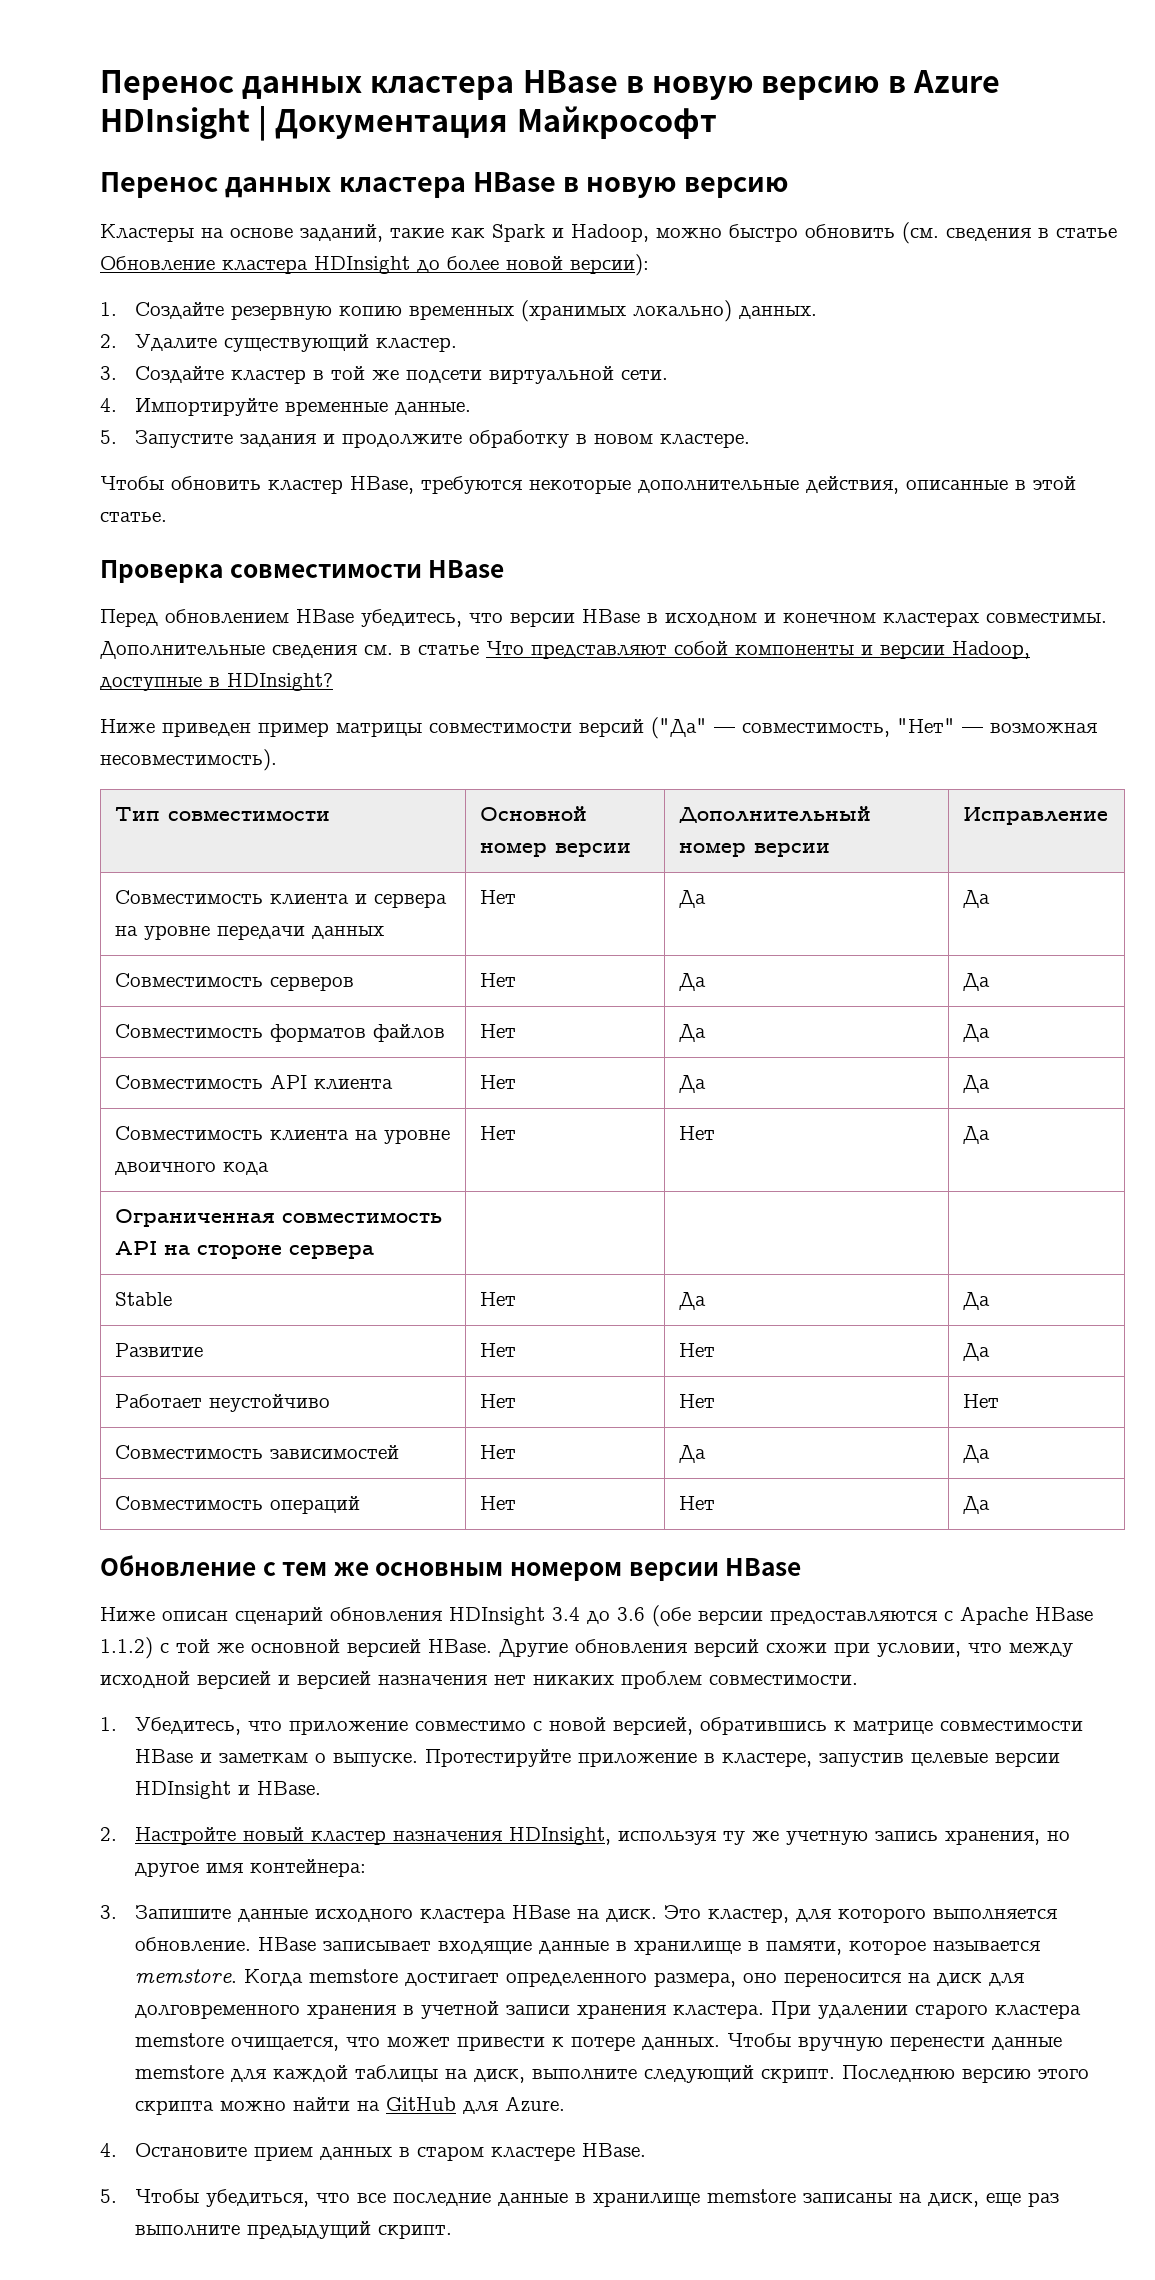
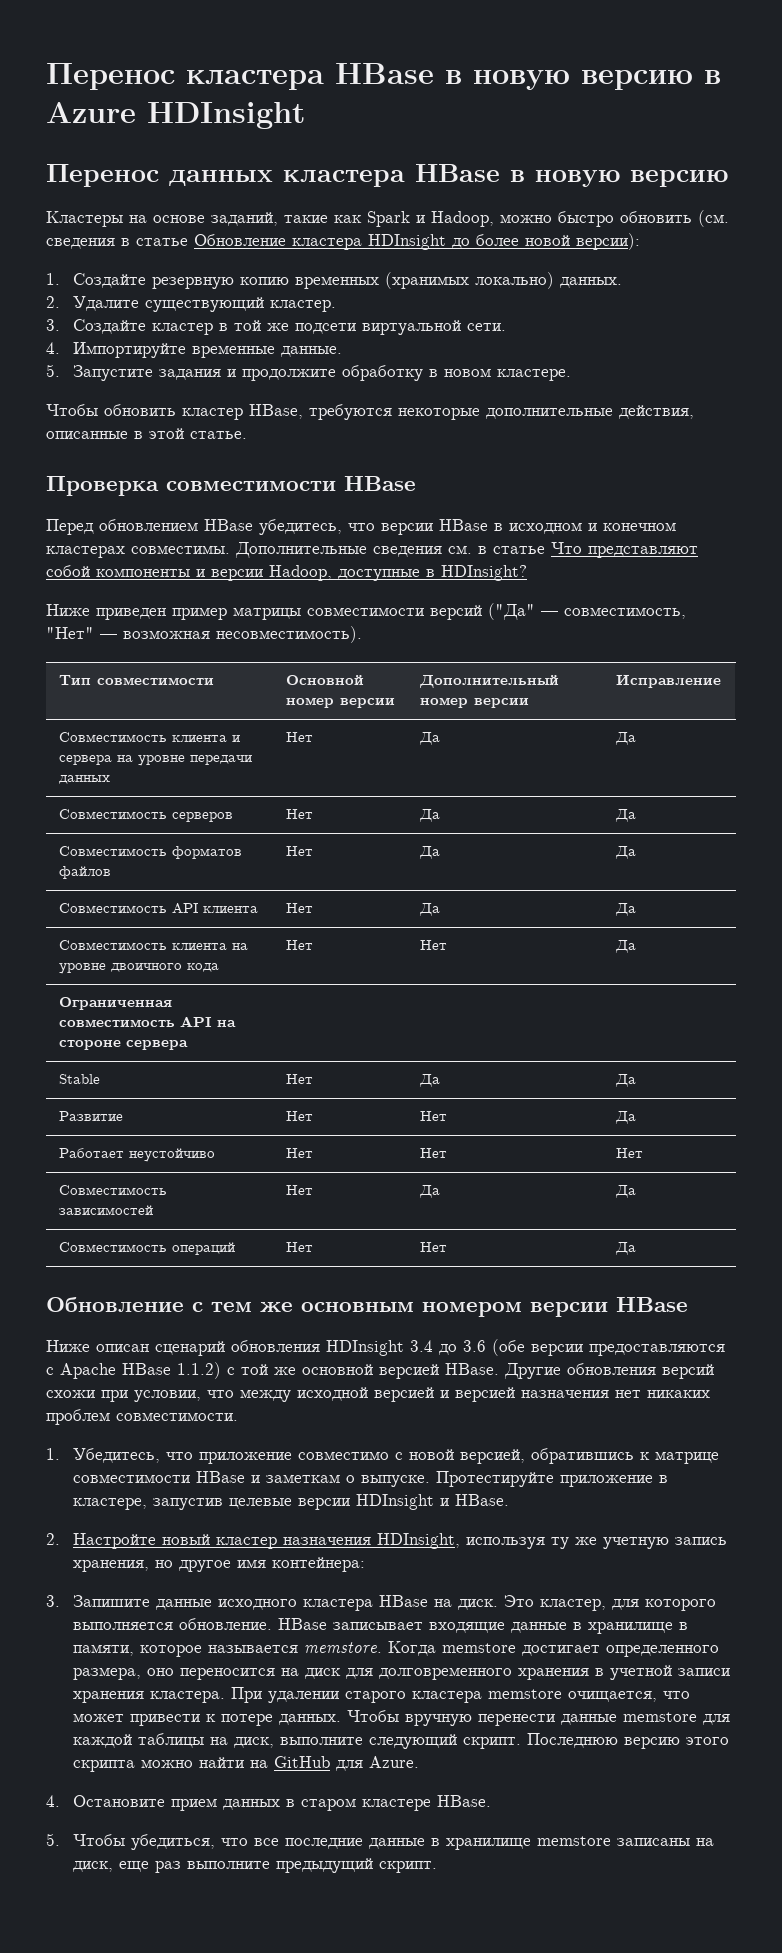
[100,70,363,100] Перенос данных -> [46,63,175,90] Перенос
[258,106,717,141] | Документация Майкрософт -> (305, 115) none

